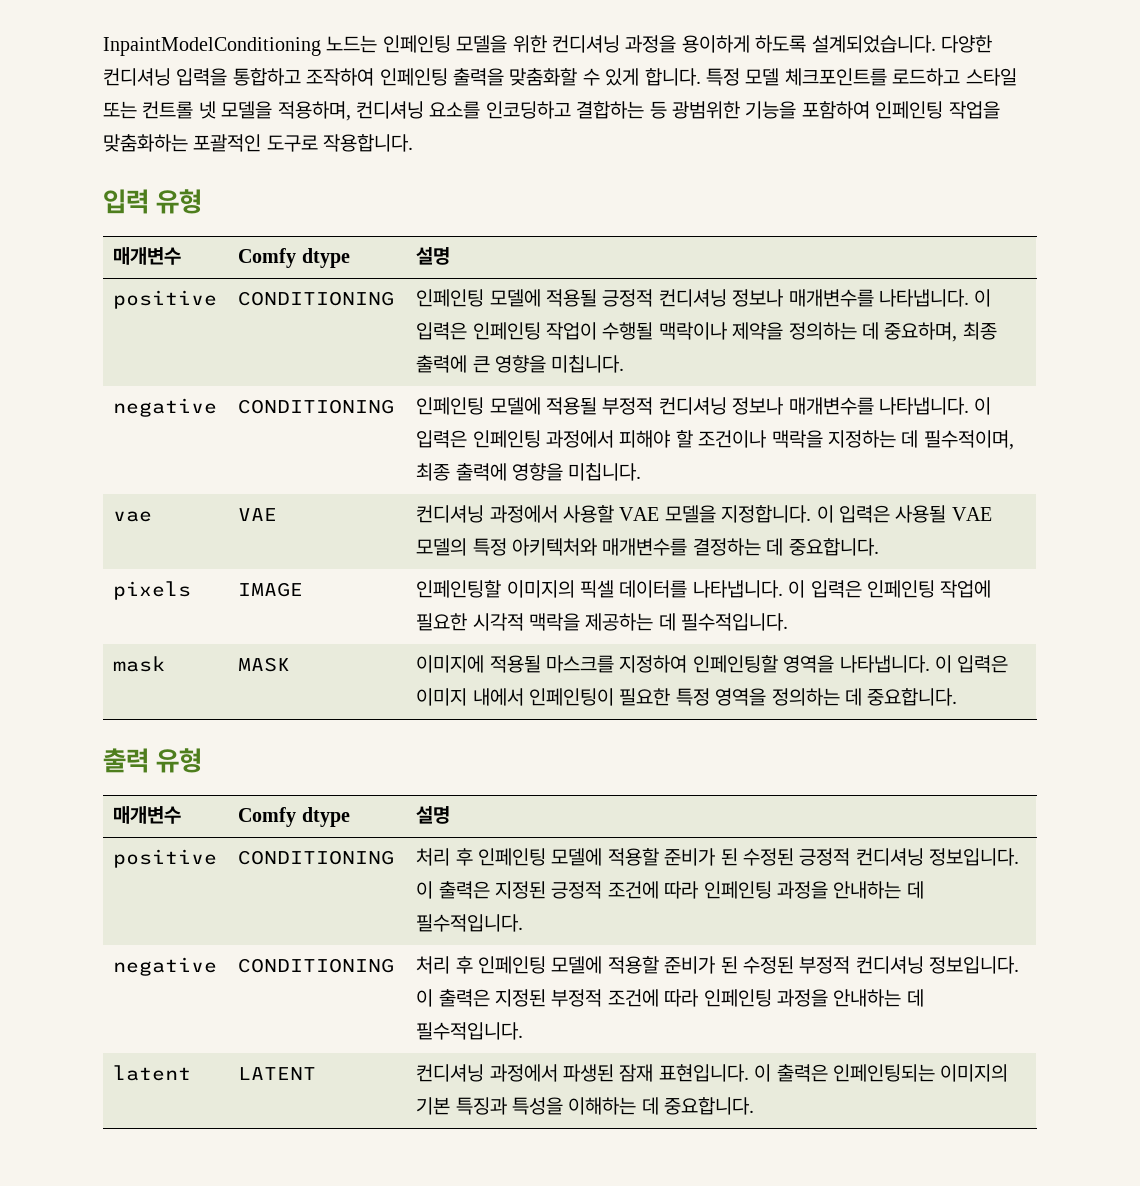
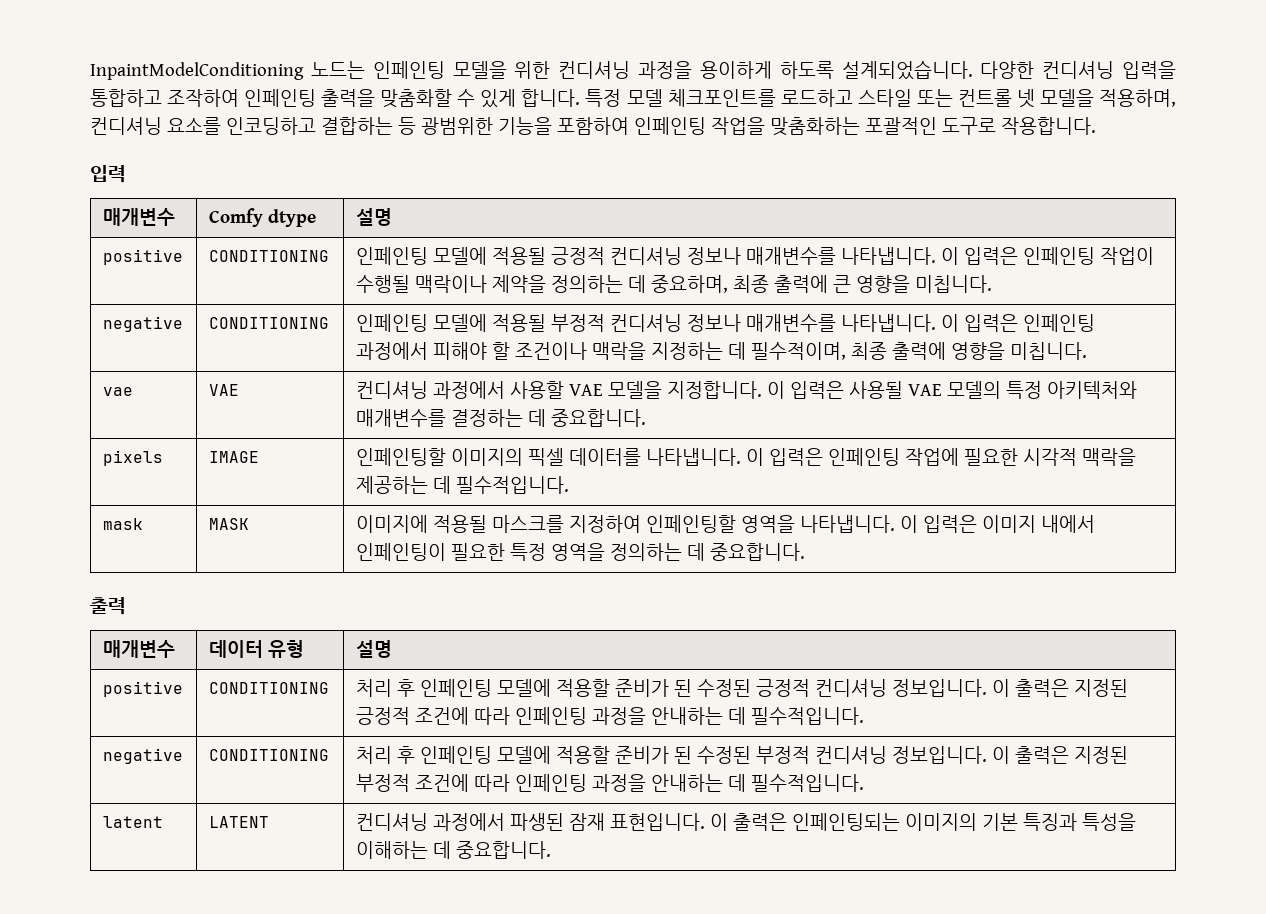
[156,189,203,214] 유형 -> (126, 174) none
[156,748,203,773] [113,806,182,824] [238,807,350,827] 유형 // 매개변수 | Comfy dtype -> [102,640,175,658] [208,640,304,658] // 매개변수 | 데이터 유형

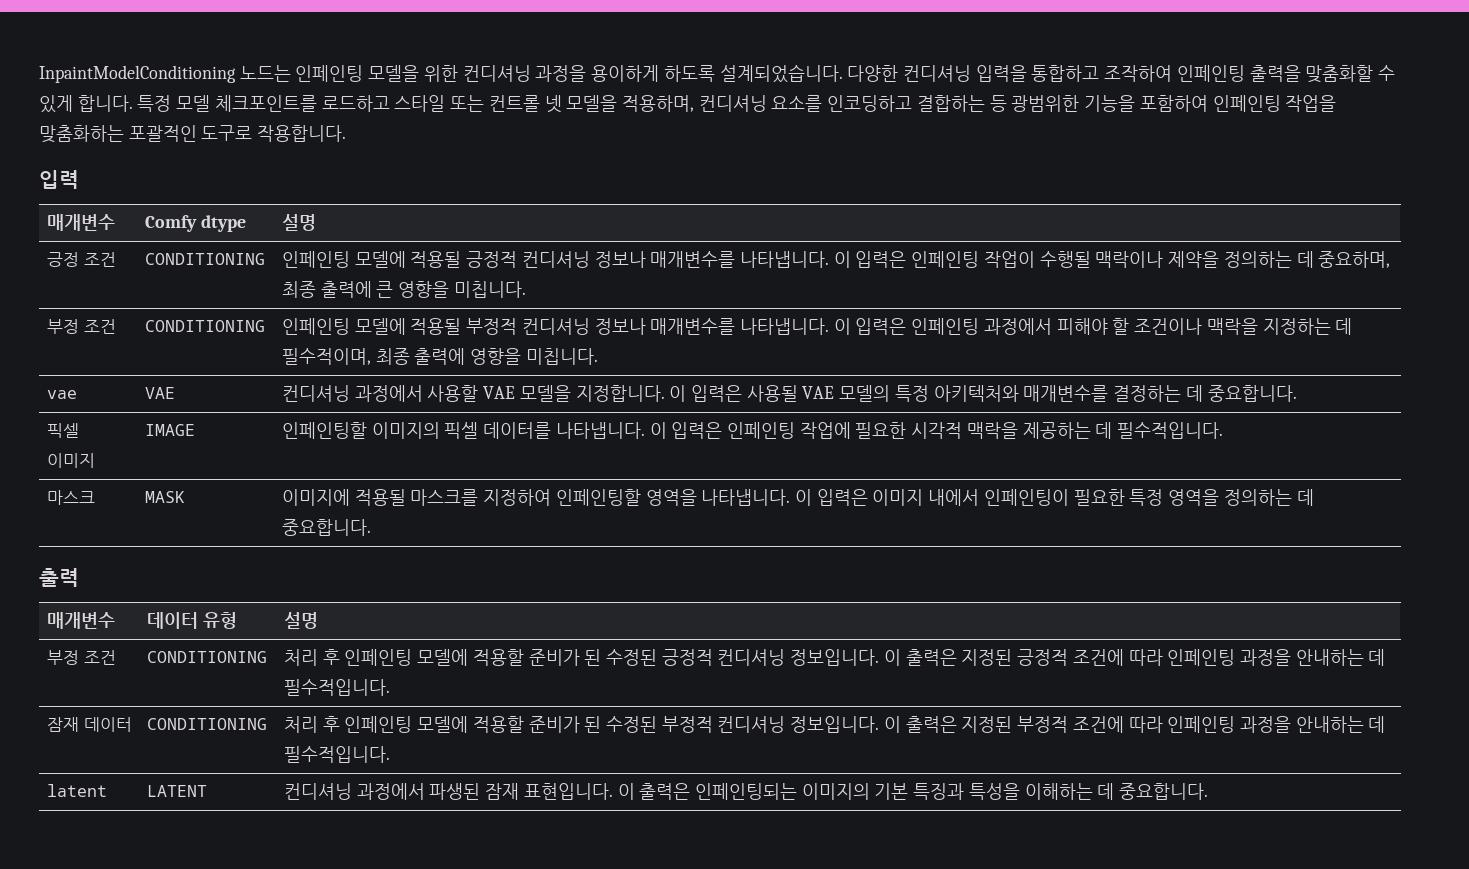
[102,249,183,265] positive -> [46,252,116,267] 긍정 조건
[102,316,183,332] negative -> [46,319,116,334] 부정 조건
[102,450,163,466] pixels -> [46,423,79,438] [46,453,95,468] 픽셀 이미지
[102,518,143,530] mask -> [46,490,95,505] 마스크
[102,681,183,697] positive -> [46,650,116,665] 부정 조건
[102,748,183,764] negative -> [46,717,132,732] 잠재 데이터

